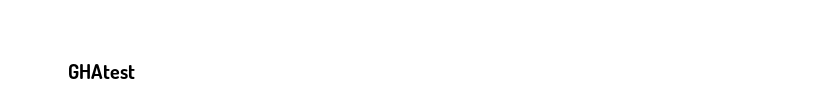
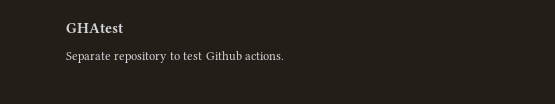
(135, 71) none -> [66,51,284,63] // Separate repository to test Github actions.

